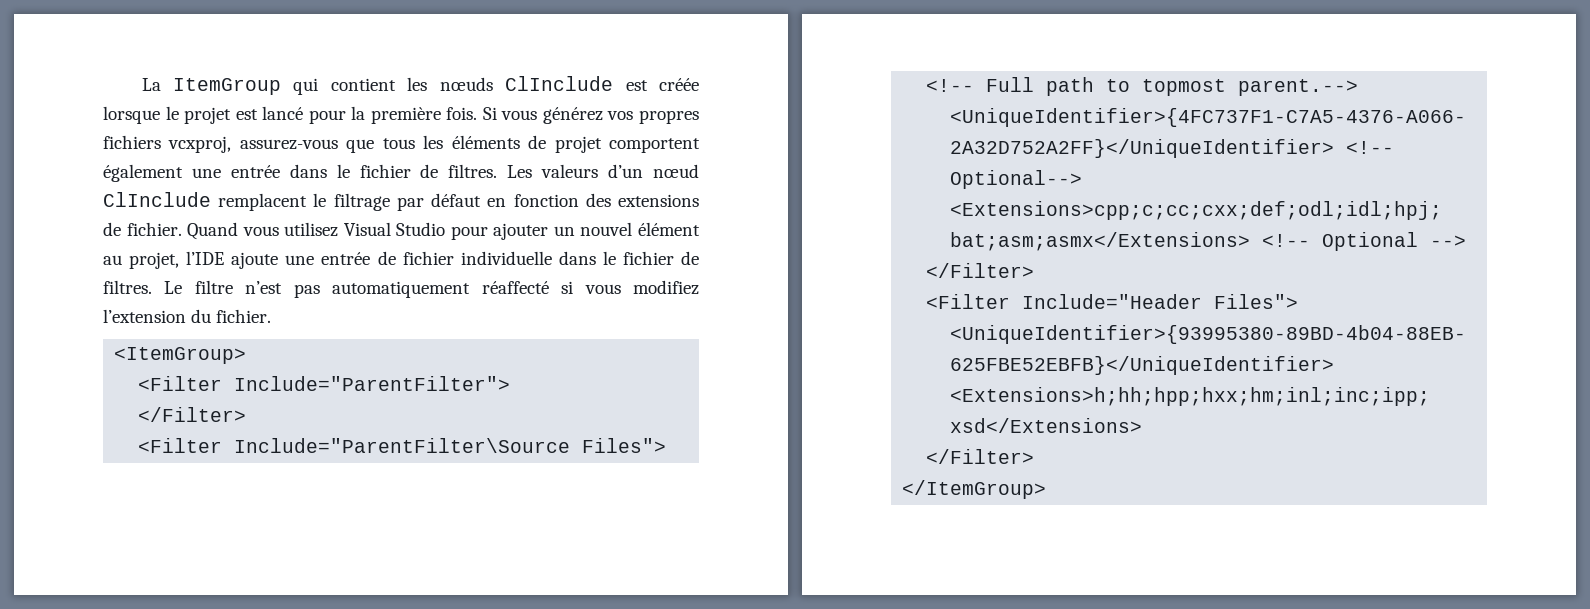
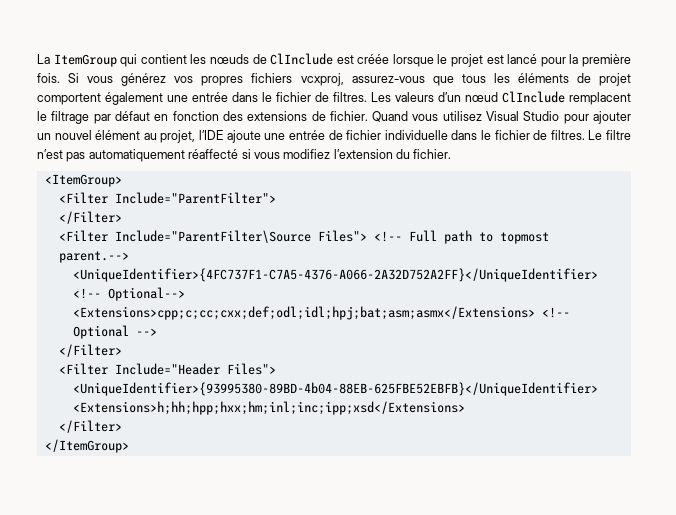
(493, 84) none -> [252,54,267,64] de

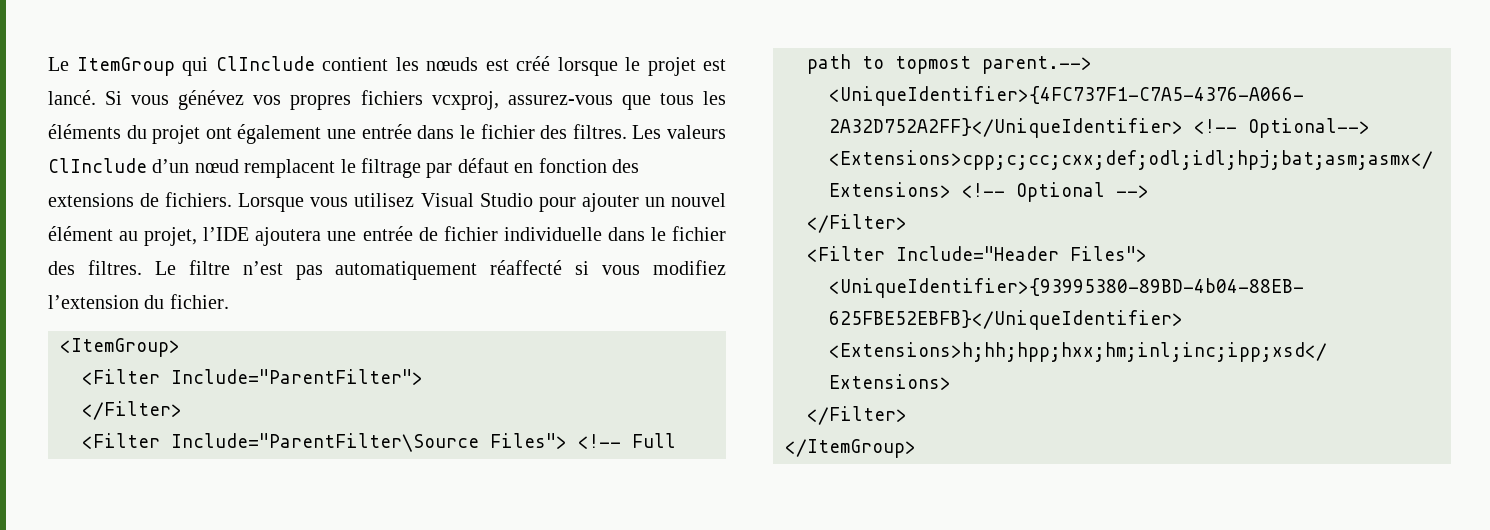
[37,54,50,64] La -> [48,57,69,71] Le
(138, 60) none -> [215,56,315,71] ClInclude
[252,53,631,67] [37,73,60,83] de ClInclude est créée lorsque le projet est lancé pour la première fois. -> [485,56,726,76] [48,90,96,105] est créé lorsque le projet est lancé.
[121,73,167,86] générez -> [178,90,245,110] génévez
[576,73,631,86] [37,93,101,105] de projet comportent -> [126,125,232,144] du projet ont
[315,92,329,102] de -> [540,125,568,139] des
(434, 97) none -> [48,158,147,173] ClInclude
[502,91,565,103] ClInclude -> (239, 166) none
[329,111,409,122] fichier. Quand -> [165,192,305,212] fichiers. Lorsque
[226,130,261,143] ajoute -> [255,227,322,246] ajoutera
[533,130,548,140] de -> [48,261,75,275] des

